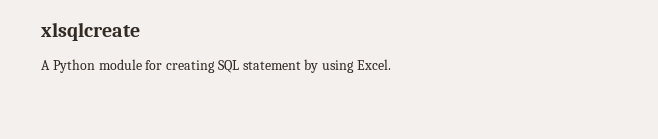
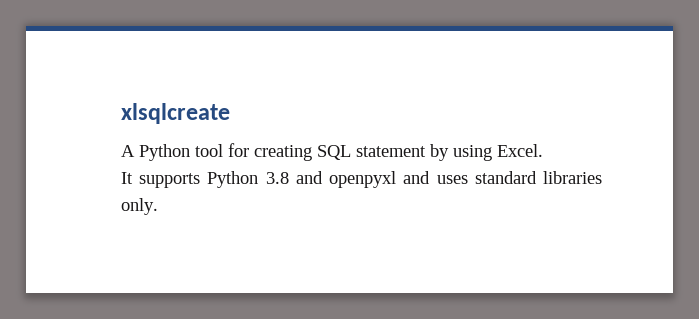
[98,59,142,70] module -> [195,144,223,157] tool
(392, 64) none -> [121,171,602,188] [121,198,158,215] // It supports Python 3.8 and openpyxl and uses standard libraries only.

